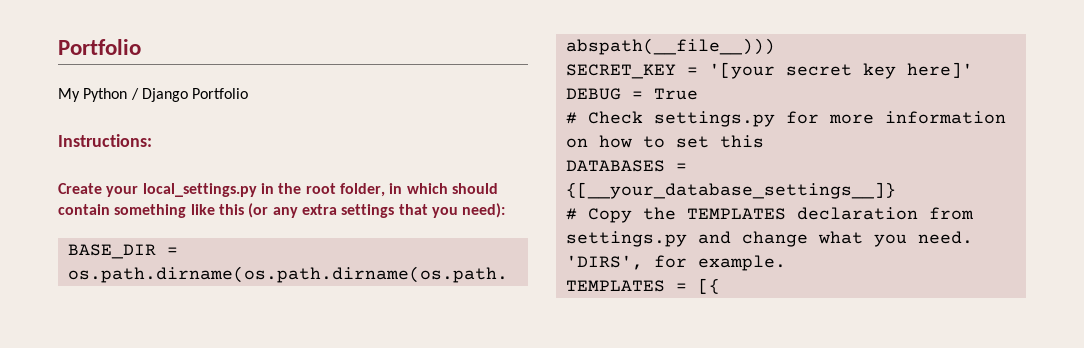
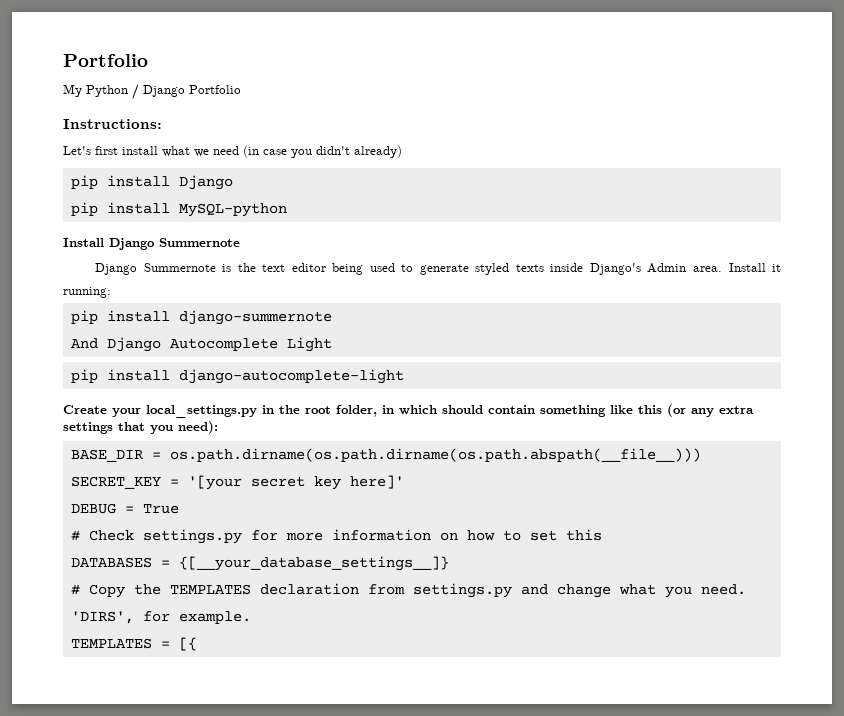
(152, 140) none -> [63,145,402,158] [70,175,233,190] [70,202,287,217] [63,238,240,250] [95,263,782,275] [63,287,111,298] [70,310,332,325] [70,337,332,352] [70,369,404,384] // Let's first install what we need (in case you didn't already) // pip install Django // pip install MySQL-python // Install Django Summernote // Django Summernote is the text editor being used to generate styled texts inside Django's Admin area. Install it running: // pip install django-summernote // And Django Autocomplete Light // pip install django-autocomplete-light

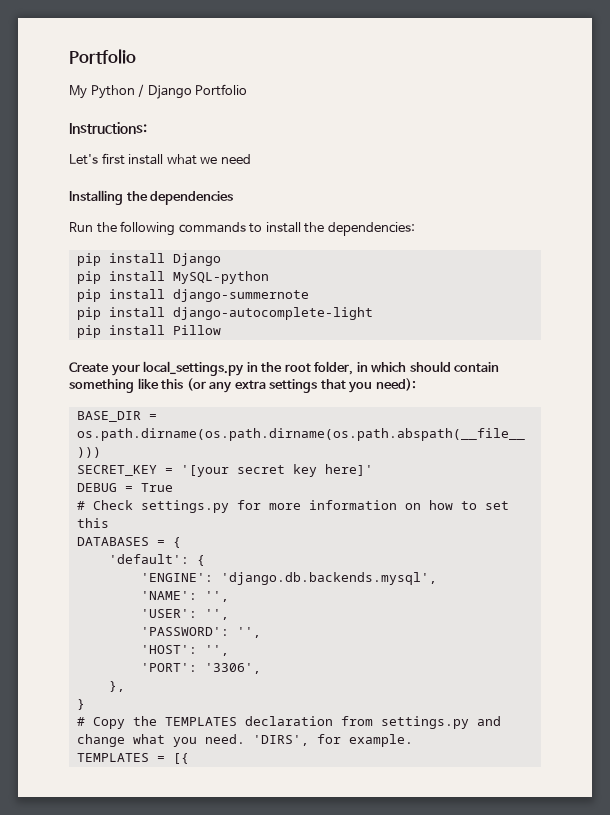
[243,145,402,158] (in case you didn't already) -> [69,190,234,205] [69,221,415,236] // Installing the dependencies // Run the following commands to install the dependencies:
[63,238,240,250] [95,263,782,275] [63,287,111,298] // Install Django Summernote // Django Summernote is the text editor being used to generate styled texts inside Django's Admin area. Install it running: -> (269, 277) none
[70,337,332,352] [70,369,404,384] And Django Autocomplete Light // pip install django-autocomplete-light -> [76,307,373,320] [76,325,221,338] pip install django-autocomplete-light // pip install Pillow
[178,556,449,571] {[__your_database_settings__]} -> [172,537,181,548] [108,554,205,566] [140,572,437,585] [140,591,229,602] [140,609,229,620] [140,627,261,638] [140,645,229,656] [140,663,261,674] [108,681,125,692] [76,699,85,710] { // 'default': { // 'ENGINE': 'django.db.backends.mysql', // 'NAME': '', // 'USER': '', // 'PASSWORD': '', // 'HOST': '', // 'PORT': '3306', // }, // }

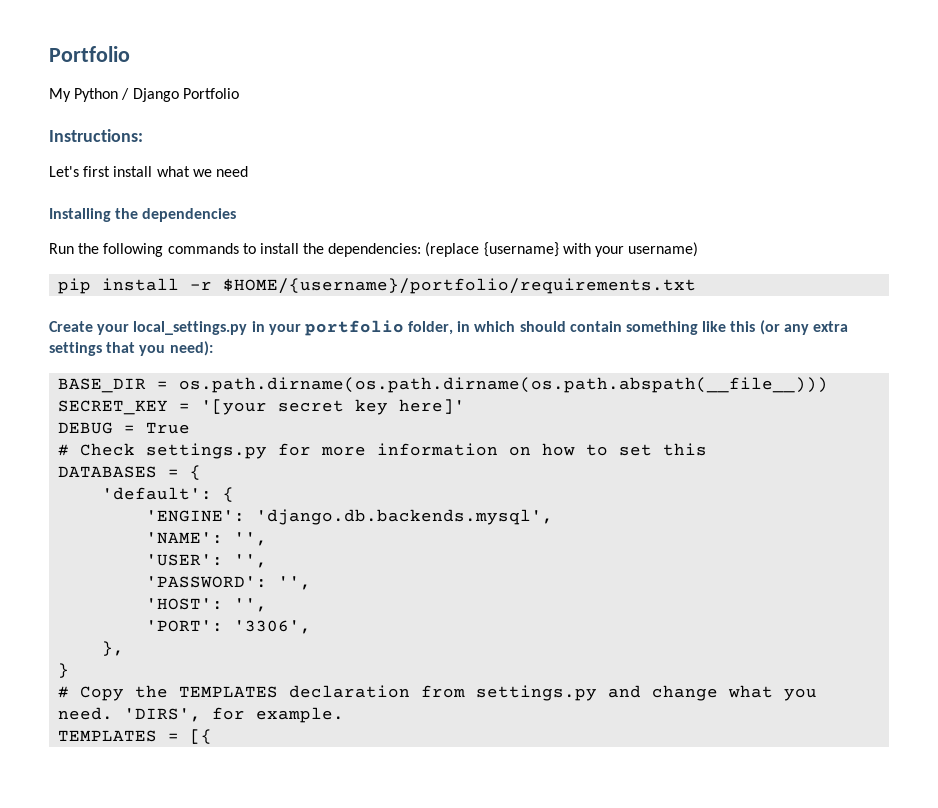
[76,253,221,266] [76,271,269,284] [76,289,309,302] [76,307,373,320] [76,325,221,338] // pip install Django // pip install MySQL-python // pip install django-summernote // pip install django-autocomplete-light // pip install Pillow -> [425,242,699,257] [58,278,697,294] (replace {username} with your username) // pip install -r $HOME/{username}/portfolio/requirements.txt
[261,362,311,372] the root -> [268,320,404,336] your portfolio

